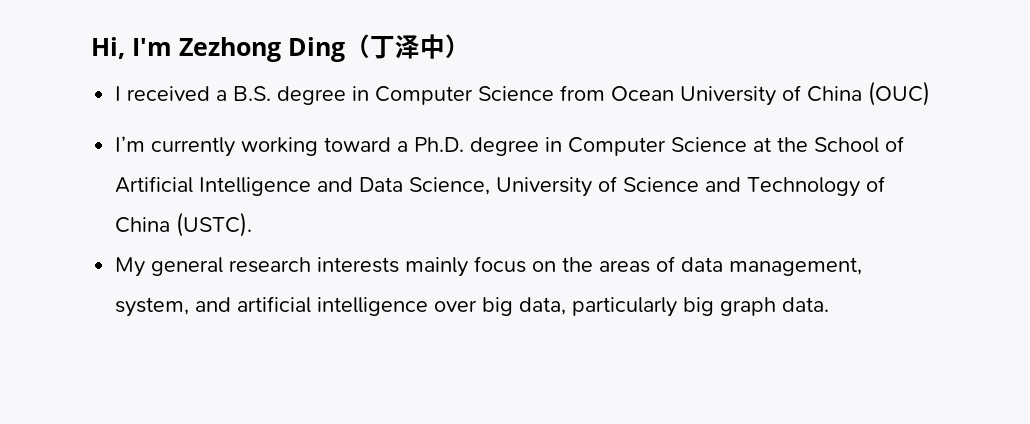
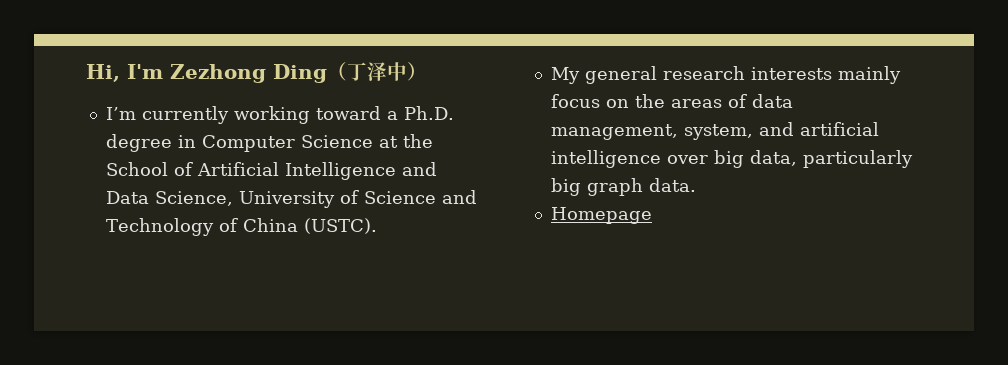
[115,81,931,106] // I received a B.S. degree in Computer Science from Ocean University of China (OUC) -> (427, 71) none
(830, 304) none -> [550,207,652,224] // Homepage

